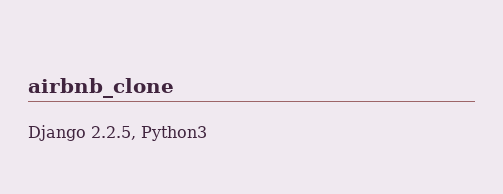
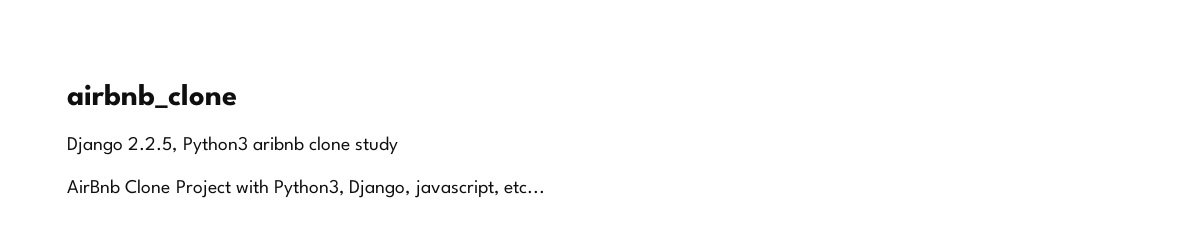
(207, 133) none -> [252,136,399,155] [67,179,545,198] aribnb clone study // AirBnb Clone Project with Python3, Django, javascript, etc...

